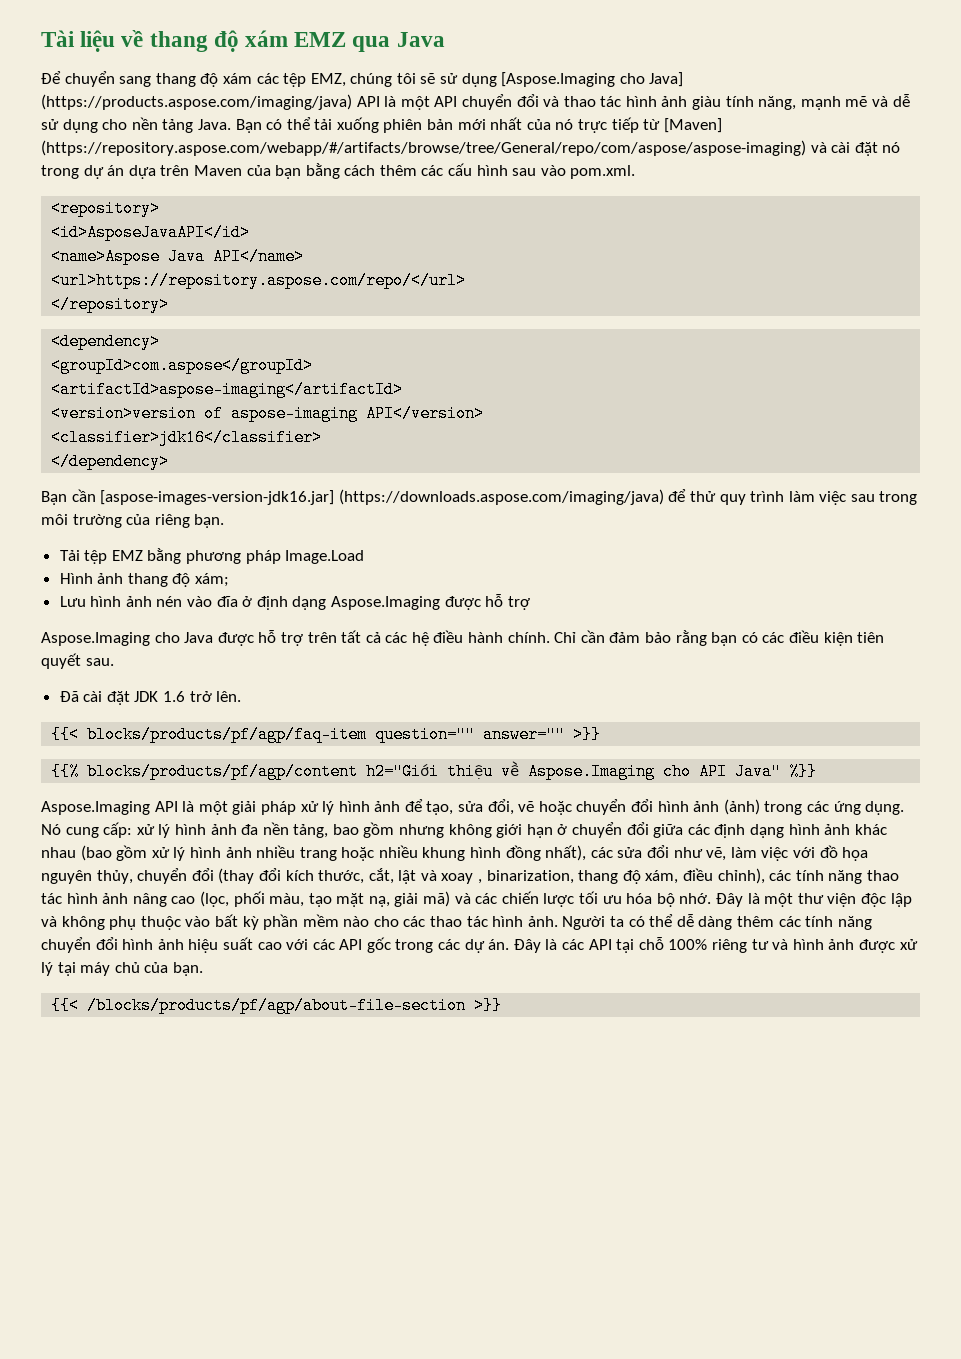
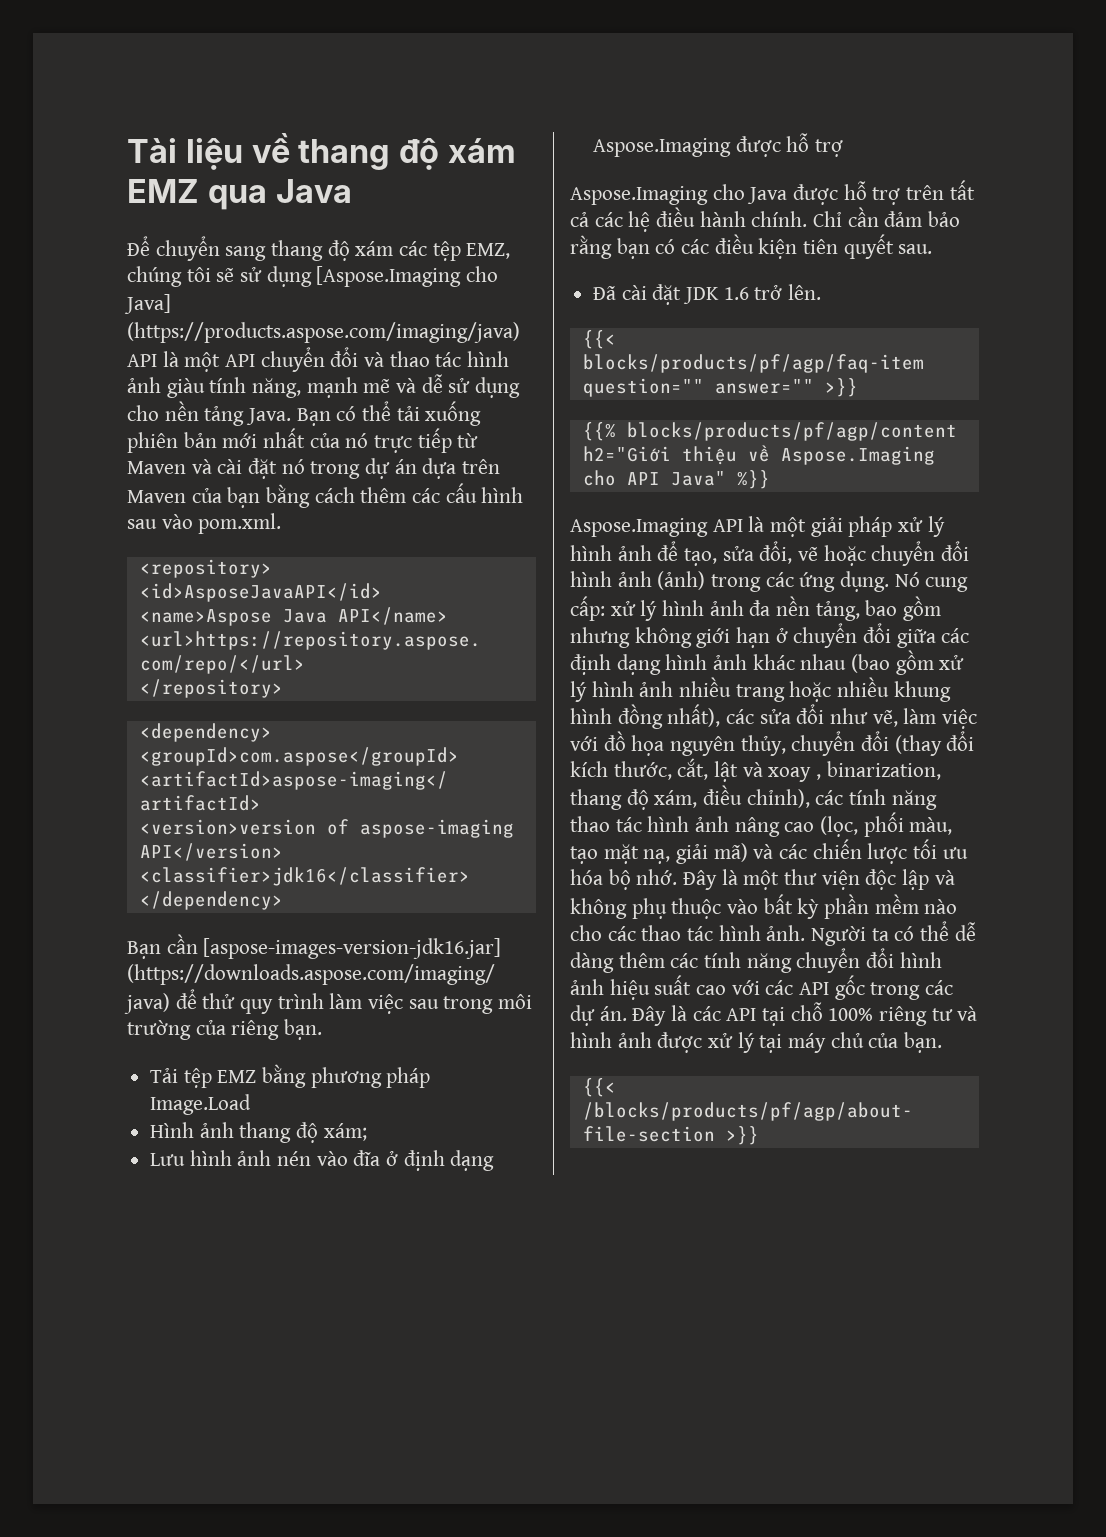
[663,118,722,133] [41,140,806,156] [Maven] (https://repository.aspose.com/webapp/#/artifacts/browse/tree/General/repo/com/aspose/aspose-imaging) -> [127,461,186,474] Maven

